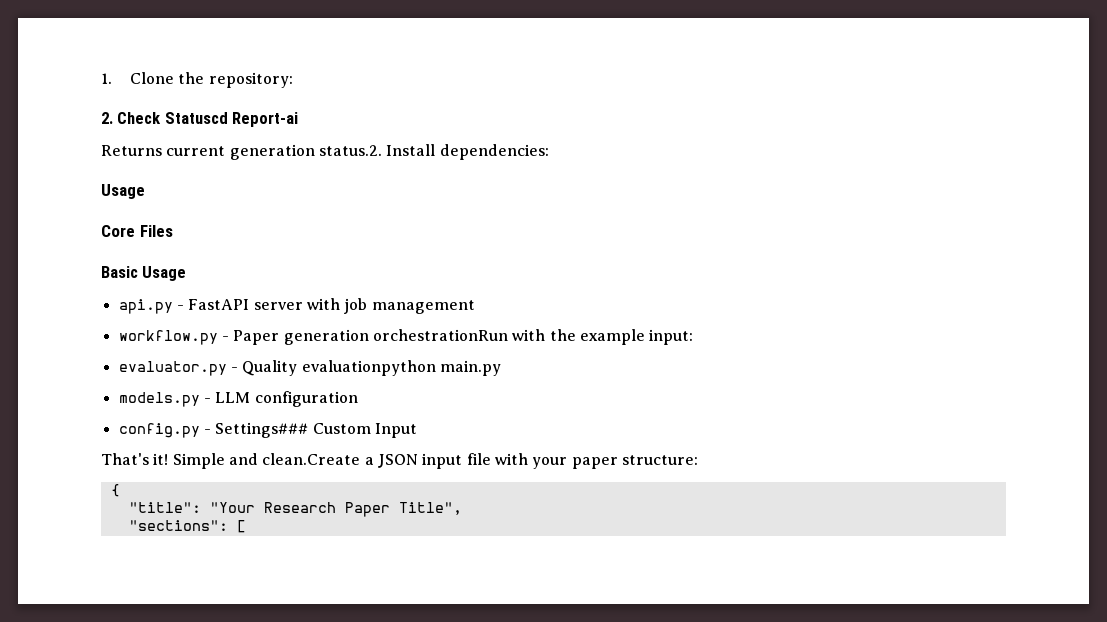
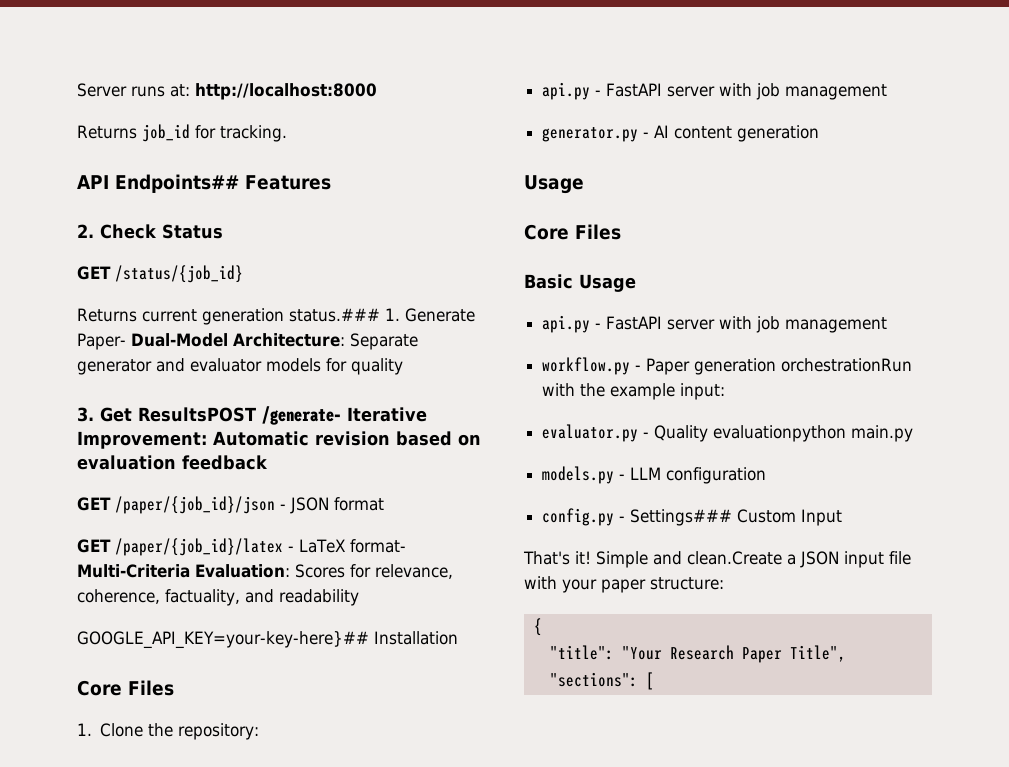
[101,72,293,88] [101,112,299,127] [101,144,549,160] 1. Clone the repository: // 2. Check Statuscd Report-ai // Returns current generation status.2. Install dependencies: -> [77,83,377,100] [77,124,287,142] [77,174,331,193] [77,224,223,239] [77,265,243,283] [77,308,475,325] [77,333,418,350] [77,358,403,375] [77,406,427,425] [77,431,481,449] [77,455,268,470] [77,496,384,514] [77,538,406,556] [77,564,453,579] [77,589,359,606] [77,631,458,649] [77,680,174,696] [77,723,260,740] [542,82,888,100] [542,125,820,142] Server runs at: http://localhost:8000 // Returns job_id for tracking. // API Endpoints## Features // 2. Check Status // GET /status/{job_id} // Returns current generation status.### 1. Generate Paper- Dual-Model Architecture: Separate generator and evaluator models for quality // 3. Get ResultsPOST /generate- Iterative Improvement: Automatic revision based on evaluation feedback // GET /paper/{job_id}/json - JSON format // GET /paper/{job_id}/latex - LaTeX format- Multi-Criteria Evaluation: Scores for relevance, coherence, factuality, and readability // GOOGLE_API_KEY=your-key-here}## Installation // Core Files // 1. Clone the repository: // api.py - FastAPI server with job management // generator.py - AI content generation

